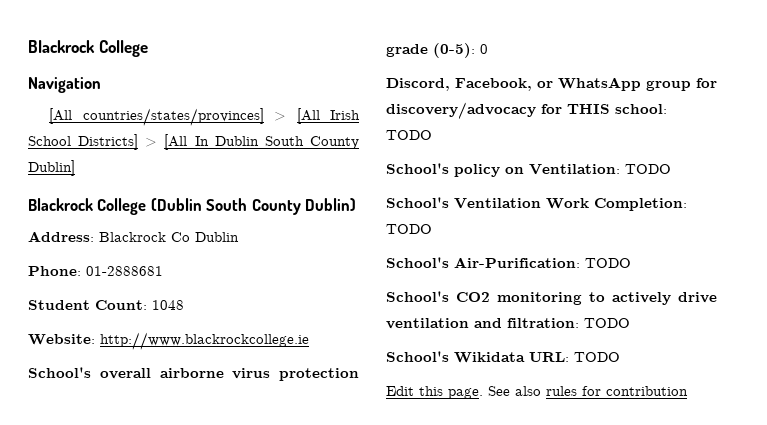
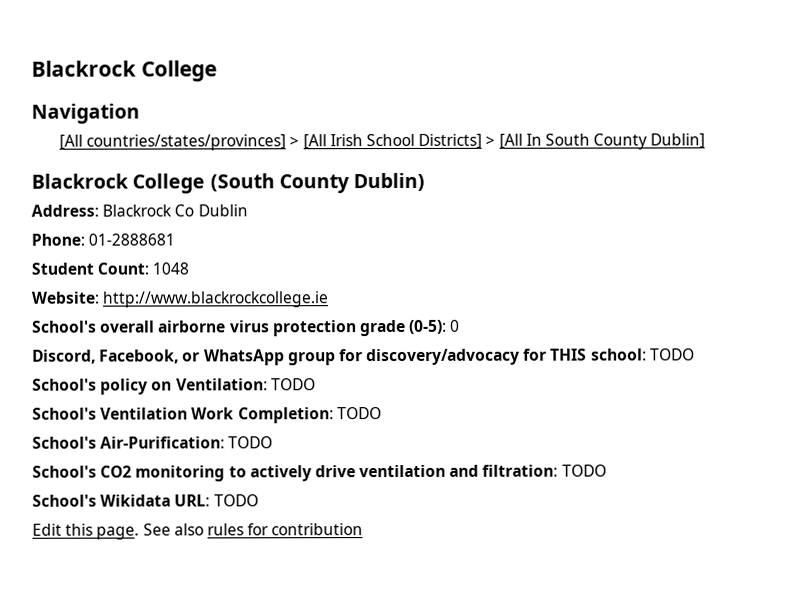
[214,136,259,146] Dublin -> (542, 139) none
[150,198,248,211] (Dublin South -> [209,173,275,192] (South

